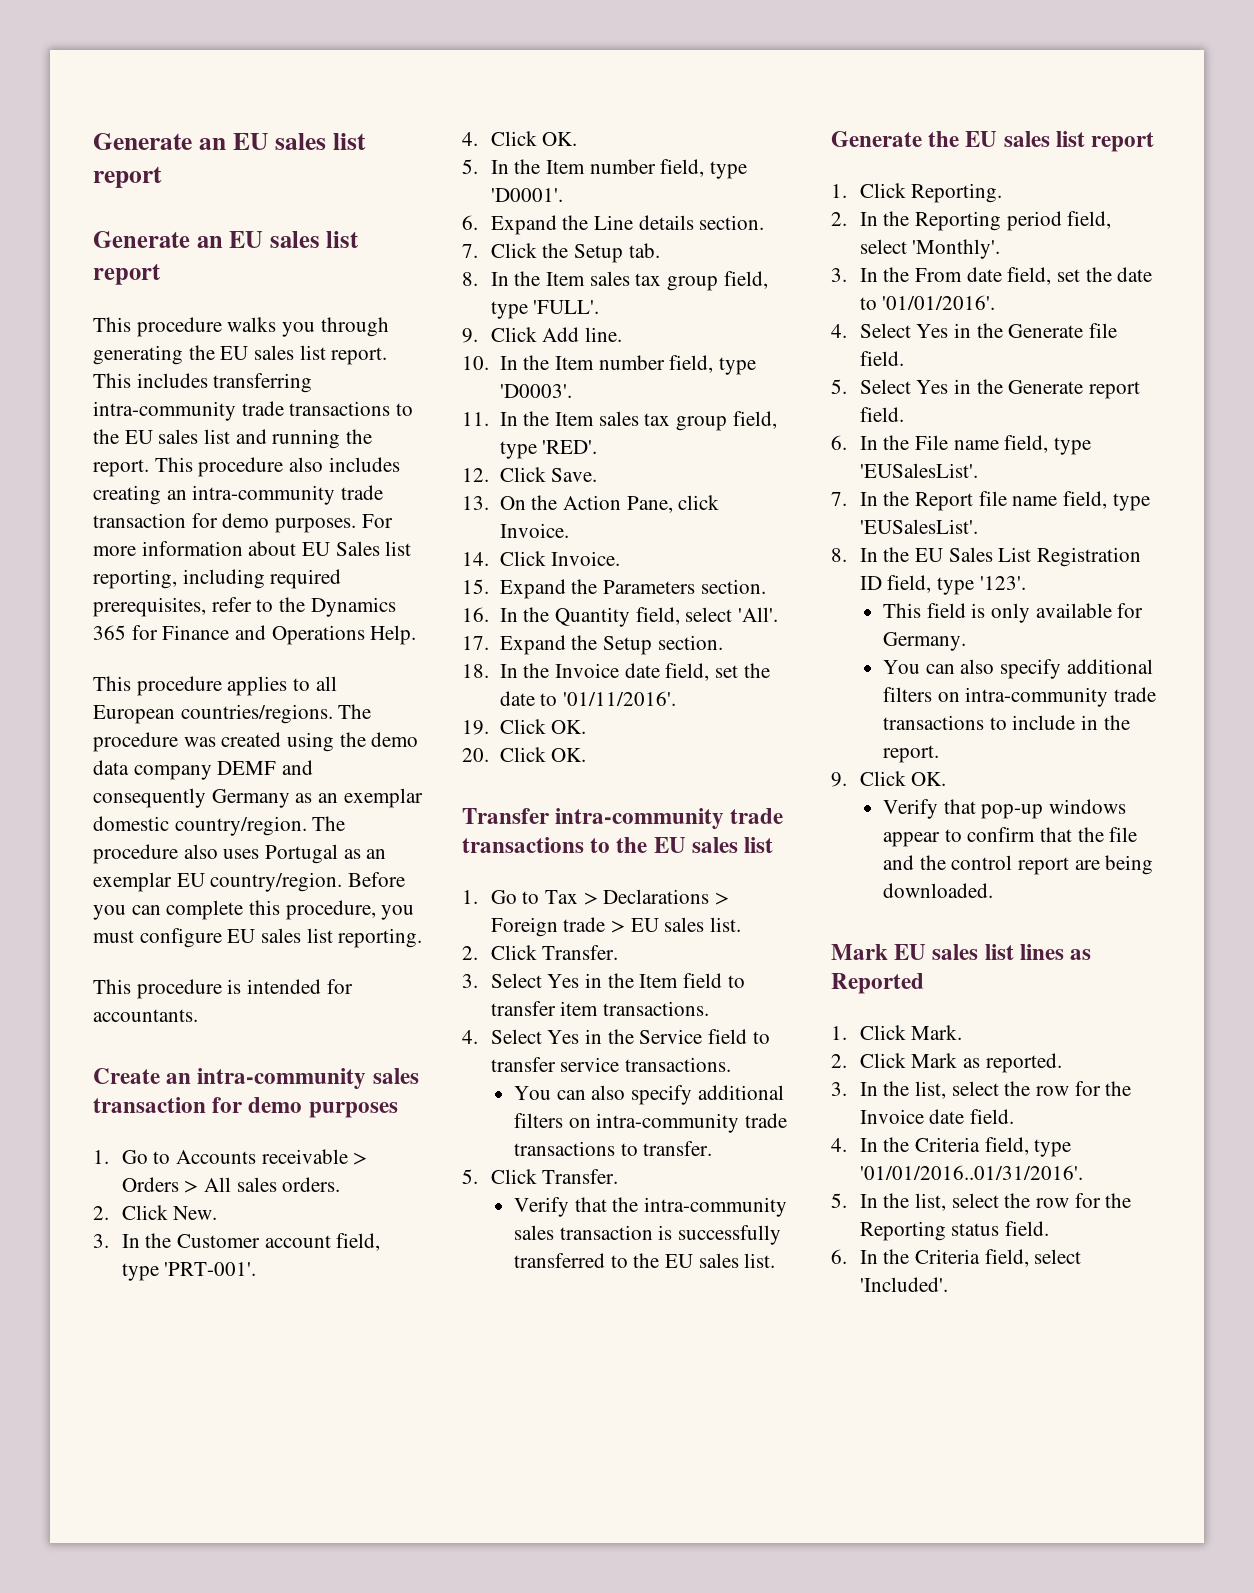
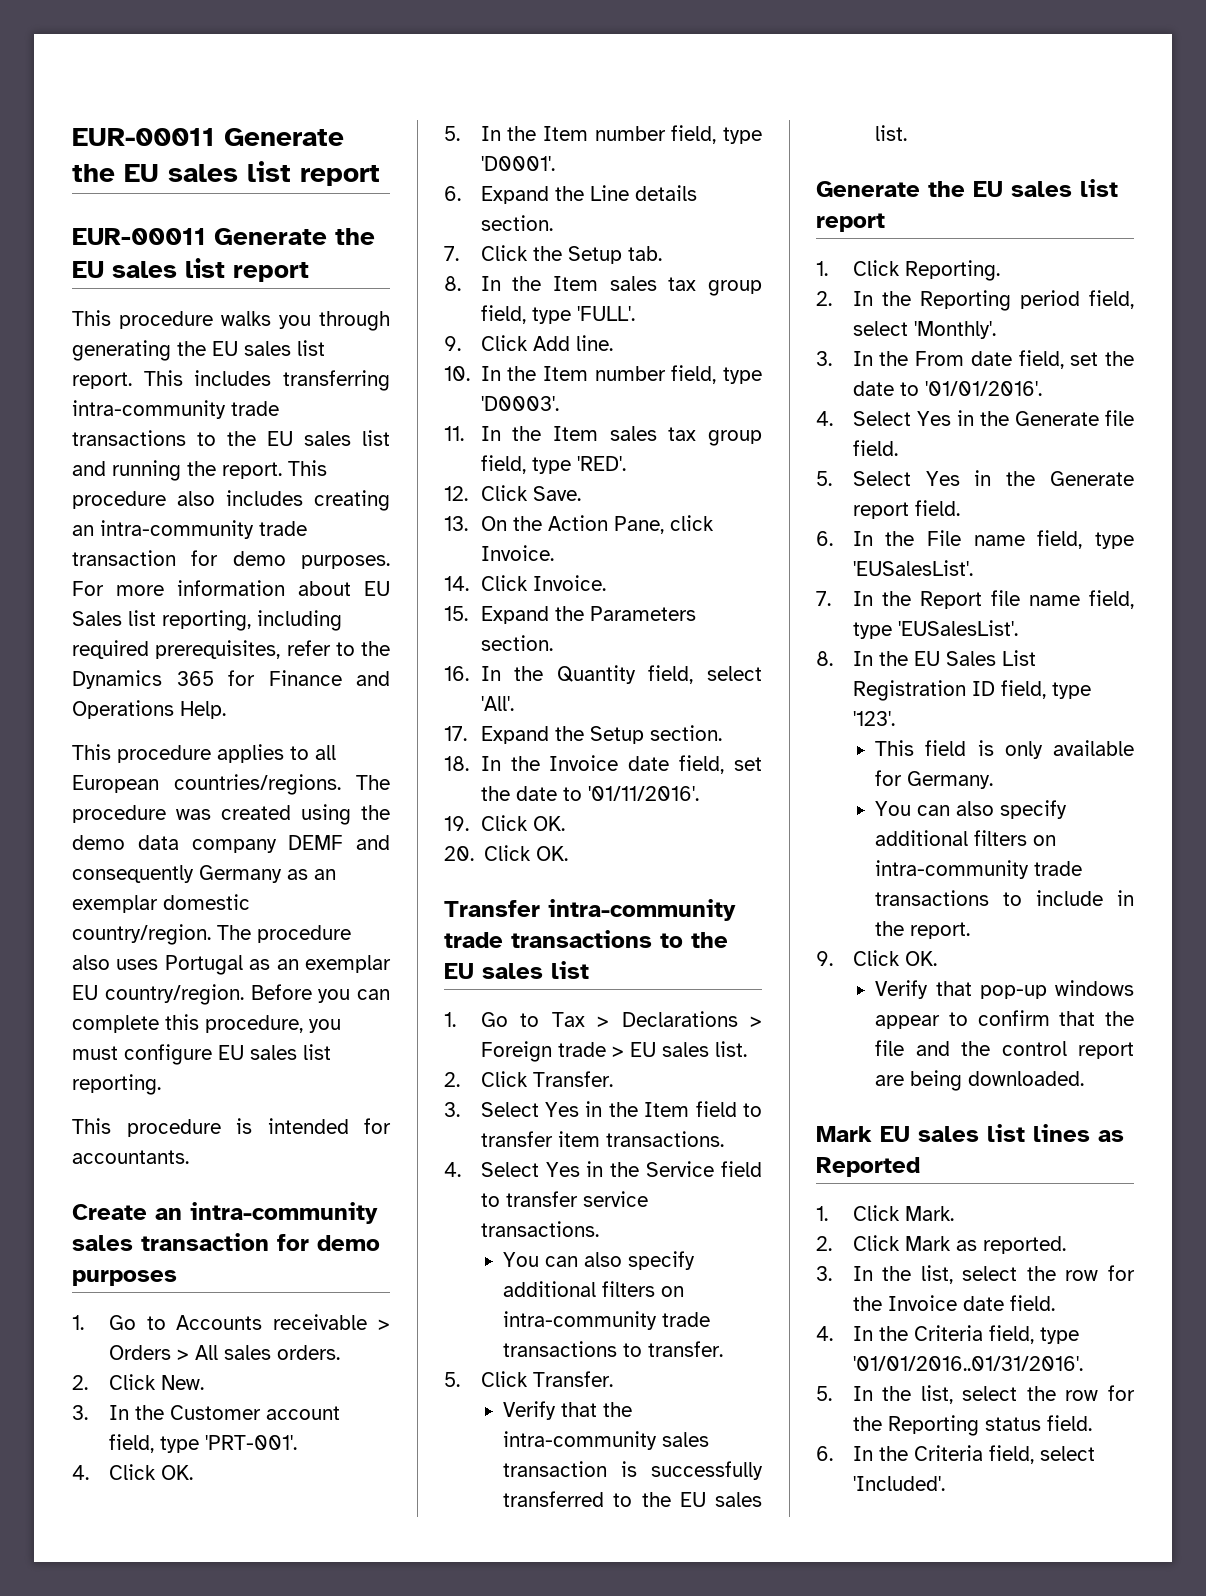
[93,133,366,150] [93,166,162,188] [93,231,223,248] Generate an EU sales list report // Generate an -> [72,128,344,146] [72,161,380,186] [72,228,375,245] EUR-00011 Generate the EU sales list report // EUR-00011 Generate the

